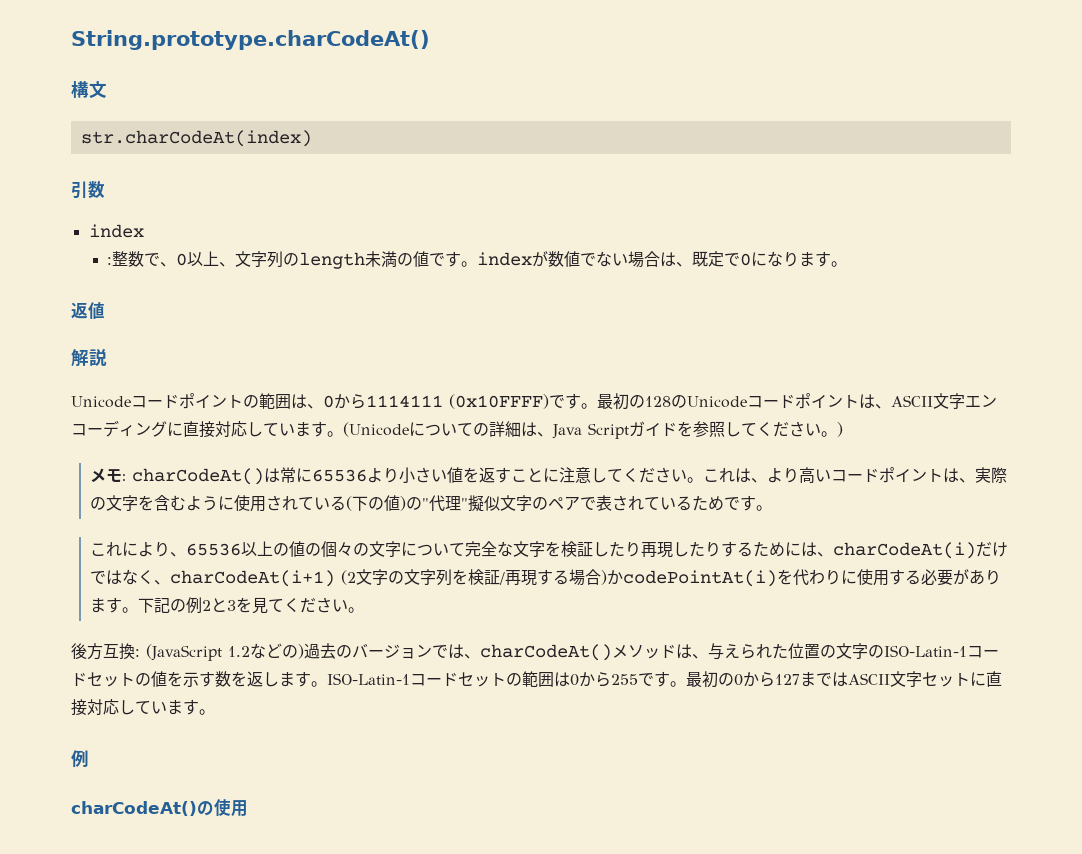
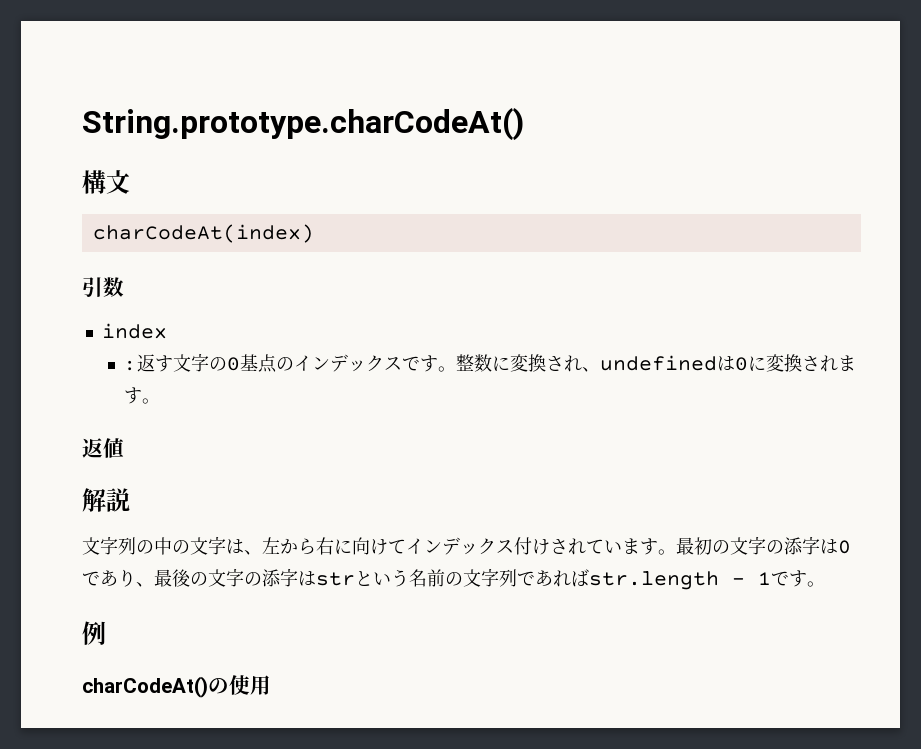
[80,130,312,147] str.charCodeAt(index) -> [92,224,314,243] charCodeAt(index)
[112,251,848,269] [71,302,105,319] [71,349,107,367] [71,393,997,410] [71,420,843,439] [89,467,1007,485] [89,495,772,512] [89,541,1008,559] [89,569,1001,587] [89,597,364,614] [71,643,1000,661] [71,671,1002,688] [71,699,183,716] 整数で、0以上、文字列のlength未満の値です。indexが数値でない場合は、既定で0になります。 // 返値 // 解説 // Unicodeコードポイントの範囲は、0から1114111 (0x10FFFF)です。最初の128のUnicodeコードポイントは、ASCII文字エンコーディングに直接対応しています。(Unicodeについての詳細は、Java Scriptガイドを参照してください。) // メモ: charCodeAt()は常に65536より小さい値を返すことに注意してください。これは、より高いコードポイントは、実際の文字を含むように使用されている(下の値)の"代理"擬似文字のペアで表されているためです。 // これにより、65536以上の値の個々の文字について完全な文字を検証したり再現したりするためには、charCodeAt(i)だけではなく、charCodeAt(i+1) (2文字の文字列を検証/再現する場合)かcodePointAt(i)を代わりに使用する必要があります。下記の例2と3を見てください。 // 後方互換: (JavaScript 1.2などの)過去のバージョンでは、charCodeAt()メソッドは、与えられた位置の文字のISO-Latin-1コードセットの値を示す数を返します。ISO-Latin-1コードセットの範囲は0から255です。最初の0から127まではASCII文字セットに直接対応していま -> [137,353,857,373] [124,387,161,404] [82,438,124,458] [82,488,130,512] [82,536,851,555] [82,568,789,590] 返す文字の0基点のインデックスです。整数に変換され、undefinedは0に変換されます。 // 返値 // 解説 // 文字列の中の文字は、左から右に向けてインデックス付けされています。最初の文字の添字は0であり、最後の文字の添字はstrという名前の文字列であればstr.length - 1で

